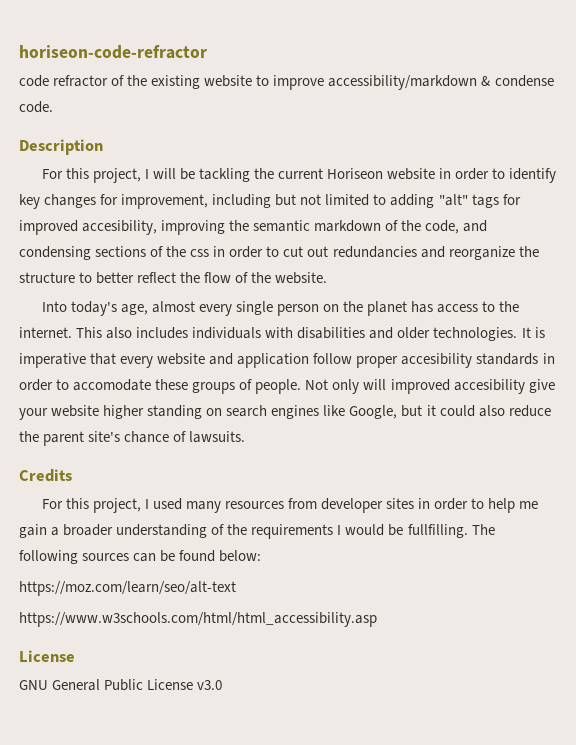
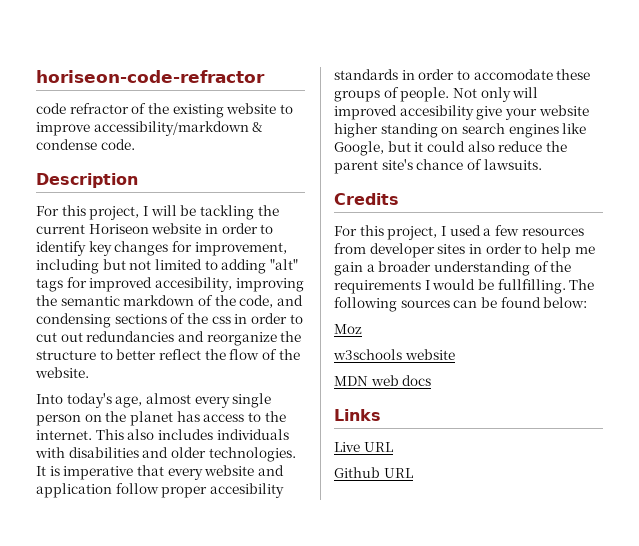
[185,501,221,513] many -> [483,225,519,236] a few
[19,581,236,596] [19,612,377,627] [19,650,75,662] [19,679,223,691] https://moz.com/learn/seo/alt-text // https://www.w3schools.com/html/html_accessibility.asp // License // GNU General Public License v3.0 -> [334,324,362,334] [333,349,455,360] [334,375,432,386] [334,409,381,421] [334,442,393,452] [334,467,413,478] Moz // w3schools website // MDN web docs // Links // Live URL // Github URL

